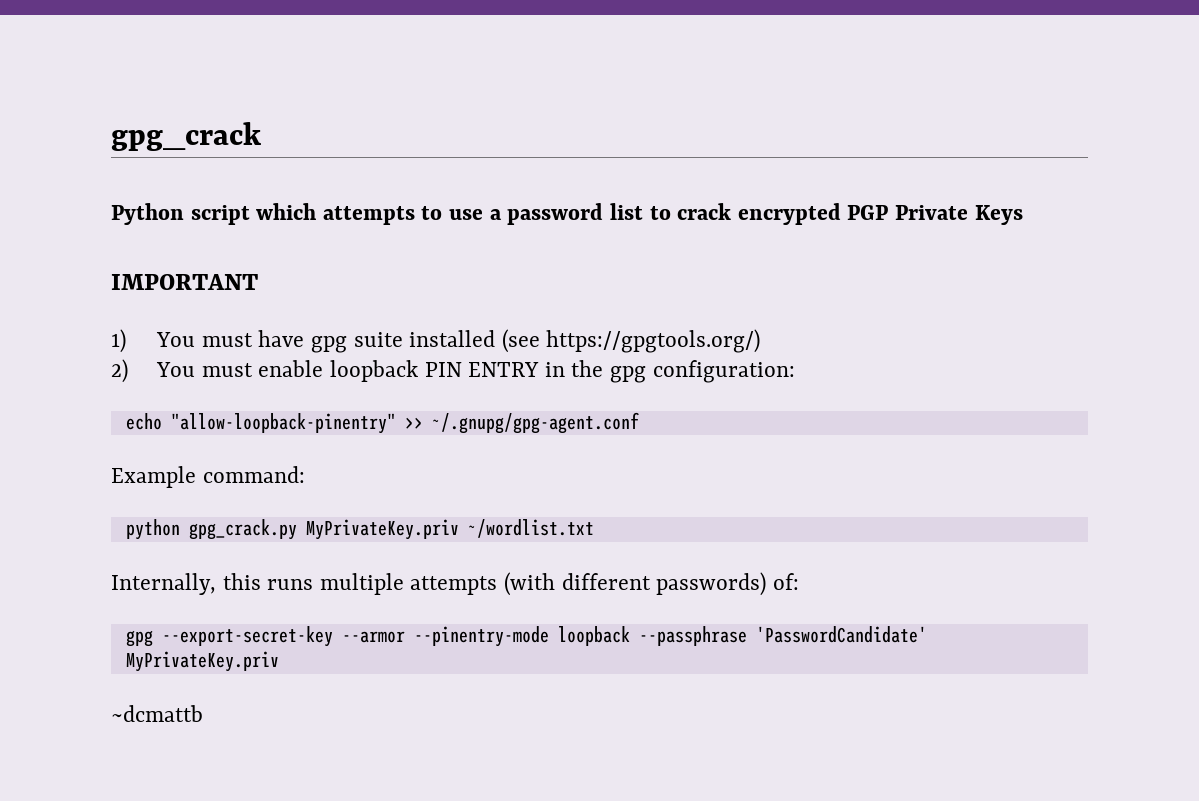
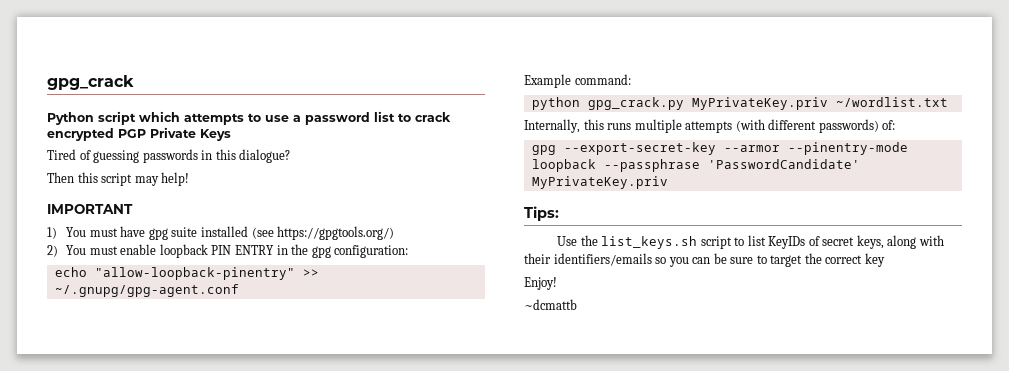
(1023, 215) none -> [47,149,291,163] [47,172,190,186] // Tired of guessing passwords in this dialogue? // Then this script may help!
(279, 661) none -> [524,206,559,221] [557,235,944,249] [524,253,885,267] [524,277,557,290] // Tips: // Use the list_keys.sh script to list KeyIDs of secret keys, along with their identifiers/emails so you can be sure to target the correct key // Enjoy!

